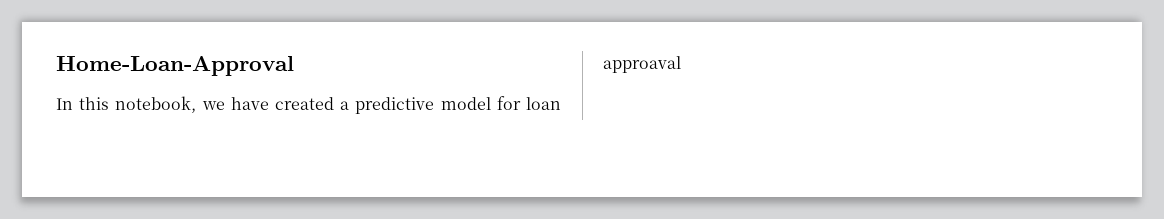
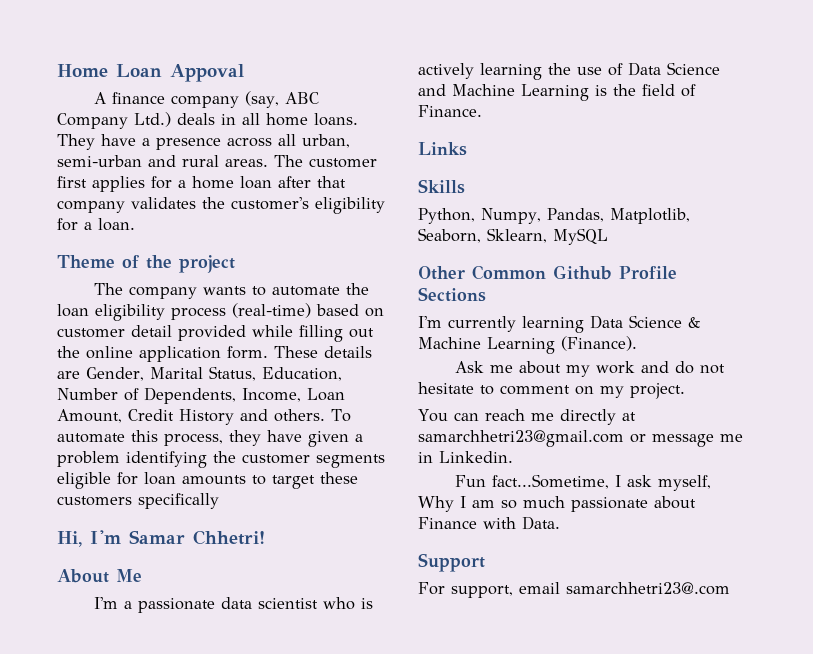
[56,56,294,76] [56,96,561,114] [603,56,681,73] Home-Loan-Approval // In this notebook, we have created a predictive model for loan approaval -> [57,64,244,82] [93,91,319,108] [57,112,358,129] [57,134,350,150] [57,155,377,168] [57,176,346,192] [57,197,385,214] [57,218,135,231] [57,255,235,273] [93,283,369,299] [57,303,384,321] [57,325,374,342] [57,346,372,362] [57,366,342,381] [57,387,345,404] [57,409,351,425] [57,430,363,447] [57,451,385,468] [57,472,358,489] [57,493,219,509] [57,530,265,547] [57,569,142,583] [93,597,373,613] [418,62,720,80] [418,84,696,101] [418,105,482,117] [418,142,467,156] [418,179,465,194] [418,208,690,224] [418,228,608,245] [418,265,677,280] [418,287,486,302] [418,315,700,333] [418,336,637,354] [454,361,725,377] [418,382,685,399] [418,409,636,425] [418,430,743,447] [418,451,513,463] [454,474,711,491] [418,496,696,512] [418,516,560,530] [418,553,485,572] [418,582,730,598] Home Loan Appoval // A finance company (say, ABC Company Ltd.) deals in all home loans. They have a presence across all urban, semi-urban and rural areas. The customer first applies for a home loan after that company validates the customer's eligibility for a loan. // Theme of the project // The company wants to automate the loan eligibility process (real-time) based on customer detail provided while filling out the online application form. These details are Gender, Marital Status, Education, Number of Dependents, Income, Loan Amount, Credit History and others. To automate this process, they have given a problem identifying the customer segments eligible for loan amounts to target these customers specifically // Hi, I'm Samar Chhetri! // About Me // I'm a passionate data scientist who is actively learning the use of Data Science and Machine Learning is the field of Finance. // Links // Skills // Python, Numpy, Pandas, Matplotlib, Seaborn, Sklearn, MySQL // Other Common Github Profile Sections // I'm currently learning Data Science & Machine Learning (Finance). // Ask me about my work and do not hesitate to comment on my project. // You can reach me directly at samarchhetri23@gmail.com or message me in Linkedin. // Fun fact...Sometime, I ask myself, Why I am so much passionate about Finance with Data. // Support // For support, email samarchhetri23@.com

